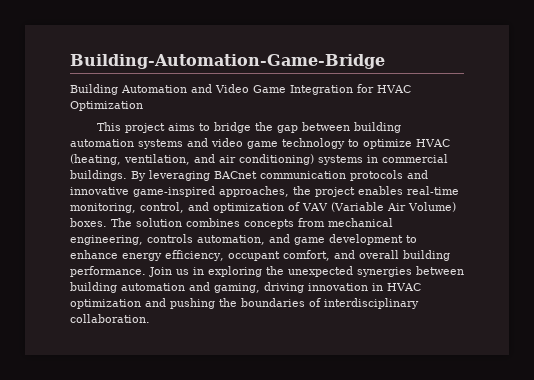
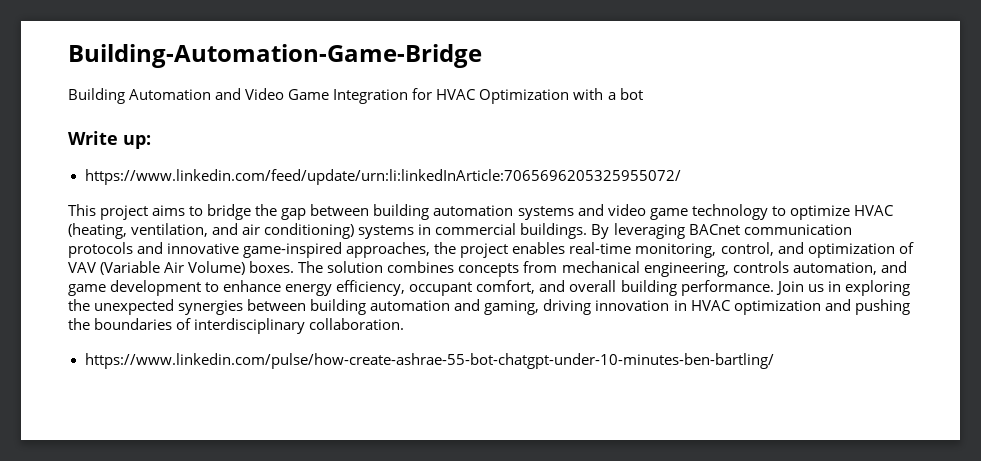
(143, 106) none -> [573,88,643,100] [68,131,151,149] [84,169,681,185] with a bot // Write up: // https://www.linkedin.com/feed/update/urn:li:linkedInArticle:7065696205325955072/
(150, 318) none -> [84,353,774,369] // https://www.linkedin.com/pulse/how-create-ashrae-55-bot-chatgpt-under-10-minutes-ben-bartling/

